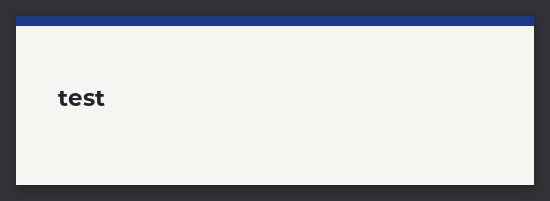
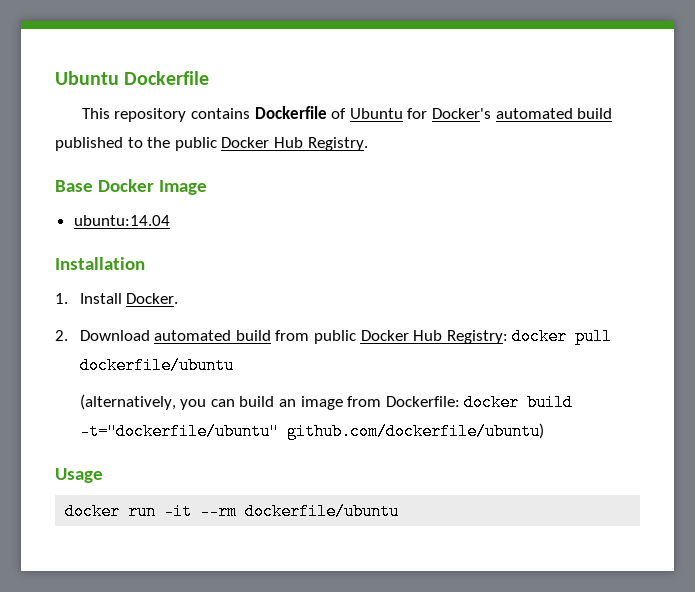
[58,91,105,106] test -> [55,71,210,85] [81,106,613,122] [55,137,368,151] [55,179,207,195] [73,215,170,226] [55,257,145,270] [55,293,179,304] [55,328,613,345] [79,357,234,374] [79,394,574,411] [79,423,544,440] [55,468,103,483] [65,503,400,520] Ubuntu Dockerfile // This repository contains Dockerfile of Ubuntu for Docker's automated build published to the public Docker Hub Registry. // Base Docker Image // ubuntu:14.04 // Installation // 1. Install Docker. // 2. Download automated build from public Docker Hub Registry: docker pull dockerfile/ubuntu // (alternatively, you can build an image from Dockerfile: docker build -t="dockerfile/ubuntu" github.com/dockerfile/ubuntu) // Usage // docker run -it --rm dockerfile/ubuntu

